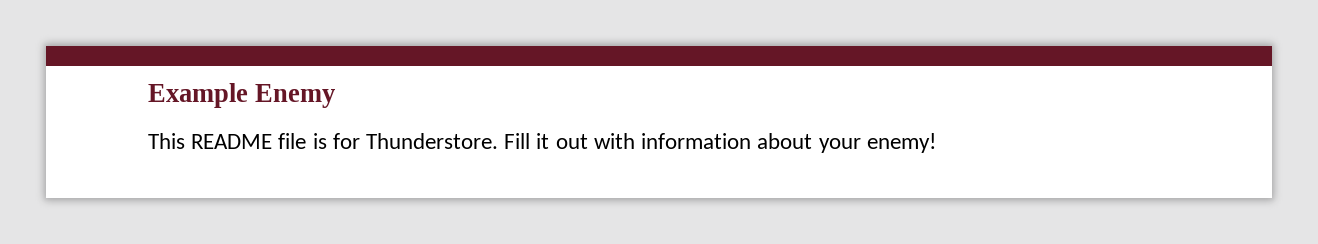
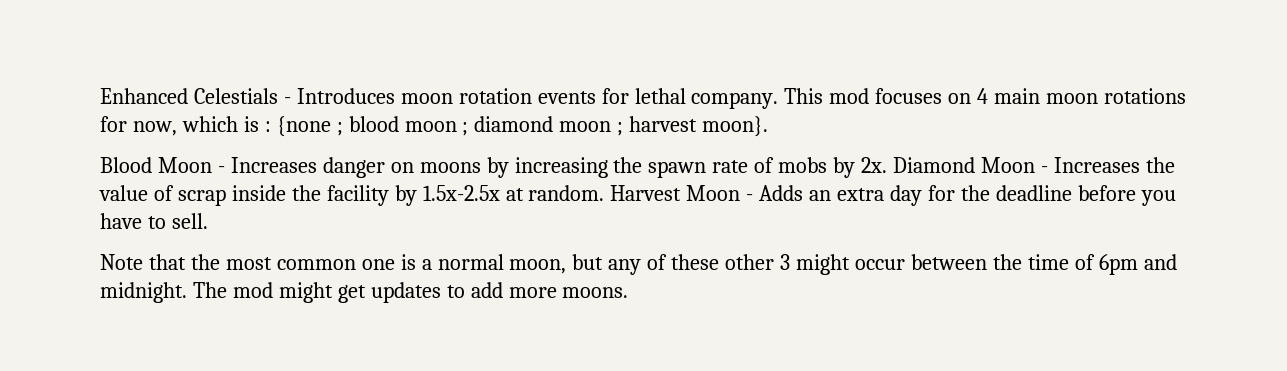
[148,83,336,108] [148,133,936,153] Example Enemy // This README file is for Thunderstore. Fill it out with information about your enemy! -> [100,88,1186,109] [100,116,769,137] [100,157,1175,178] [99,185,1176,206] [100,213,208,229] [100,254,1177,275] [100,282,629,303] Enhanced Celestials - Introduces moon rotation events for lethal company. This mod focuses on 4 main moon rotations for now, which is : {none ; blood moon ; diamond moon ; harvest moon}. // Blood Moon - Increases danger on moons by increasing the spawn rate of mobs by 2x. Diamond Moon - Increases the value of scrap inside the facility by 1.5x-2.5x at random. Harvest Moon - Adds an extra day for the deadline before you have to sell. // Note that the most common one is a normal moon, but any of these other 3 might occur between the time of 6pm and midnight. The mod might get updates to add more moons.

